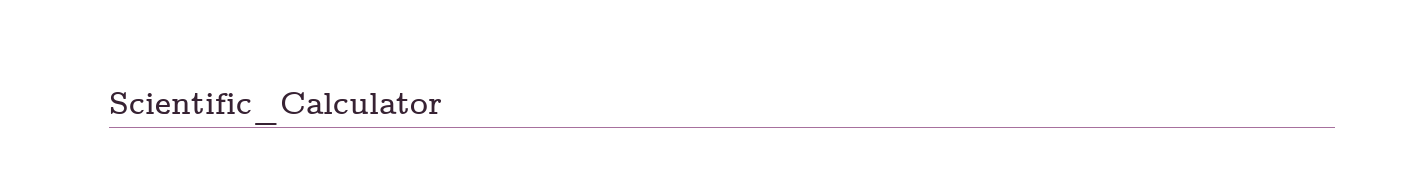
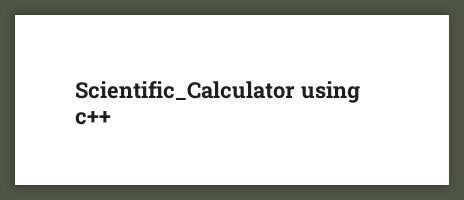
(442, 108) none -> [300,81,360,103] [75,111,111,125] using c++

